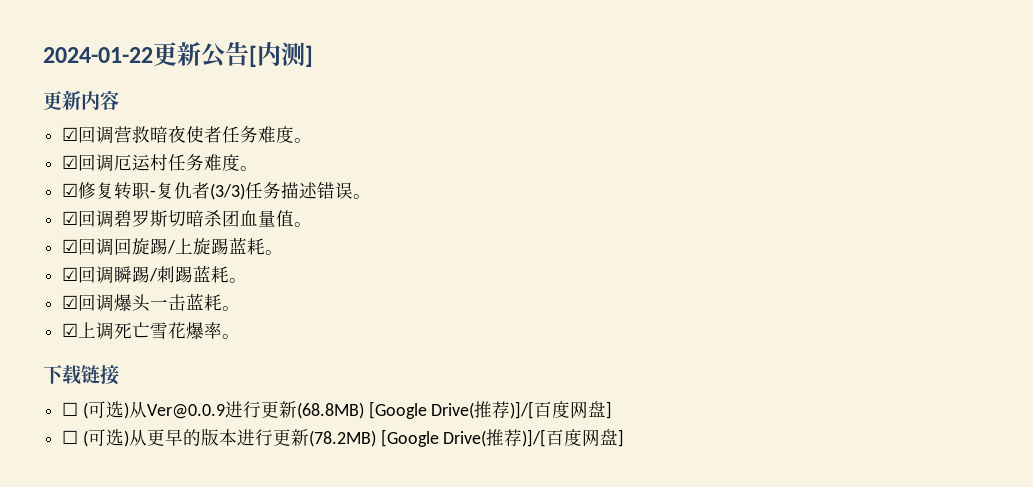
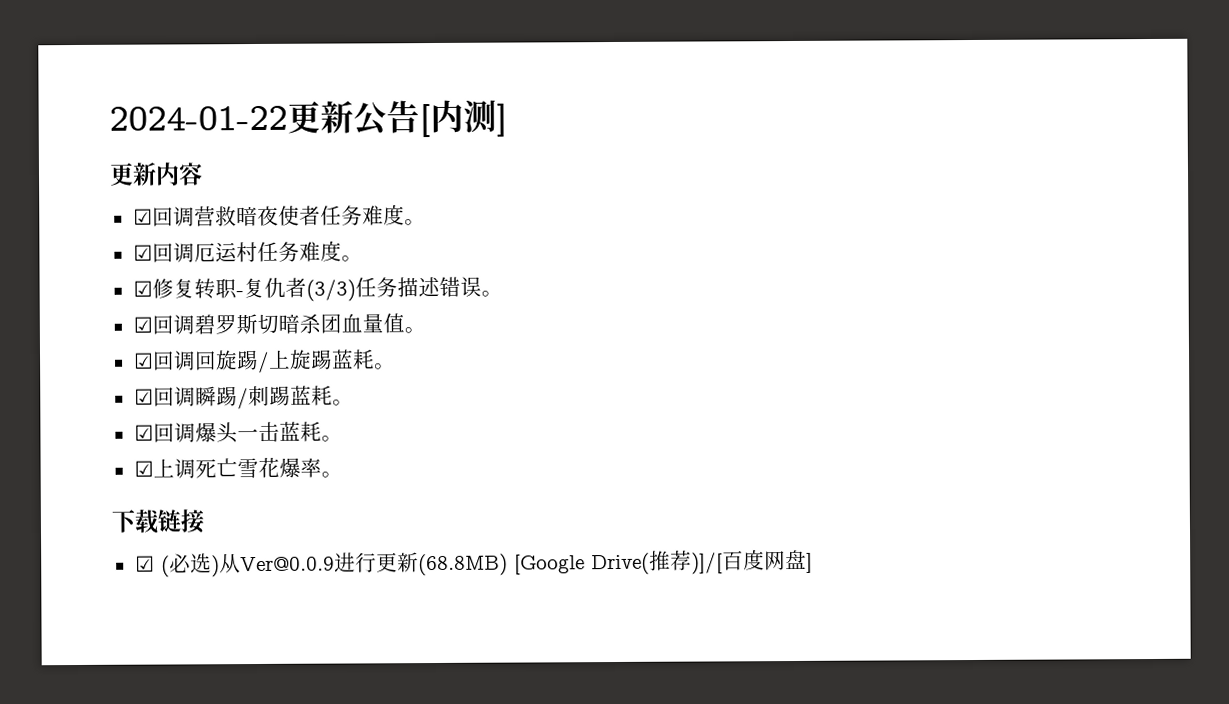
[62,401,106,419] ☐ (可 -> [134,553,192,578] ☑ (必
[62,428,625,447] // ☐ (可选)从更早的版本进行更新(78.2MB) [Google Drive(推荐)]/[百度网盘] -> (813, 562) none

